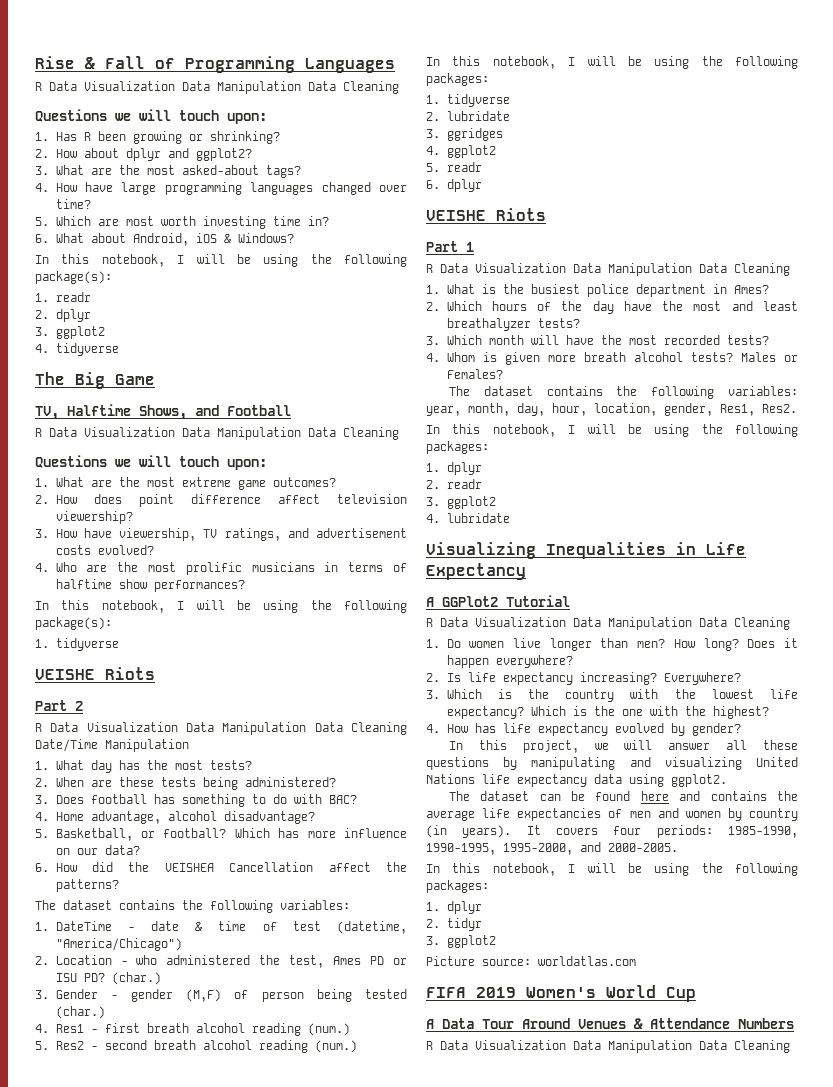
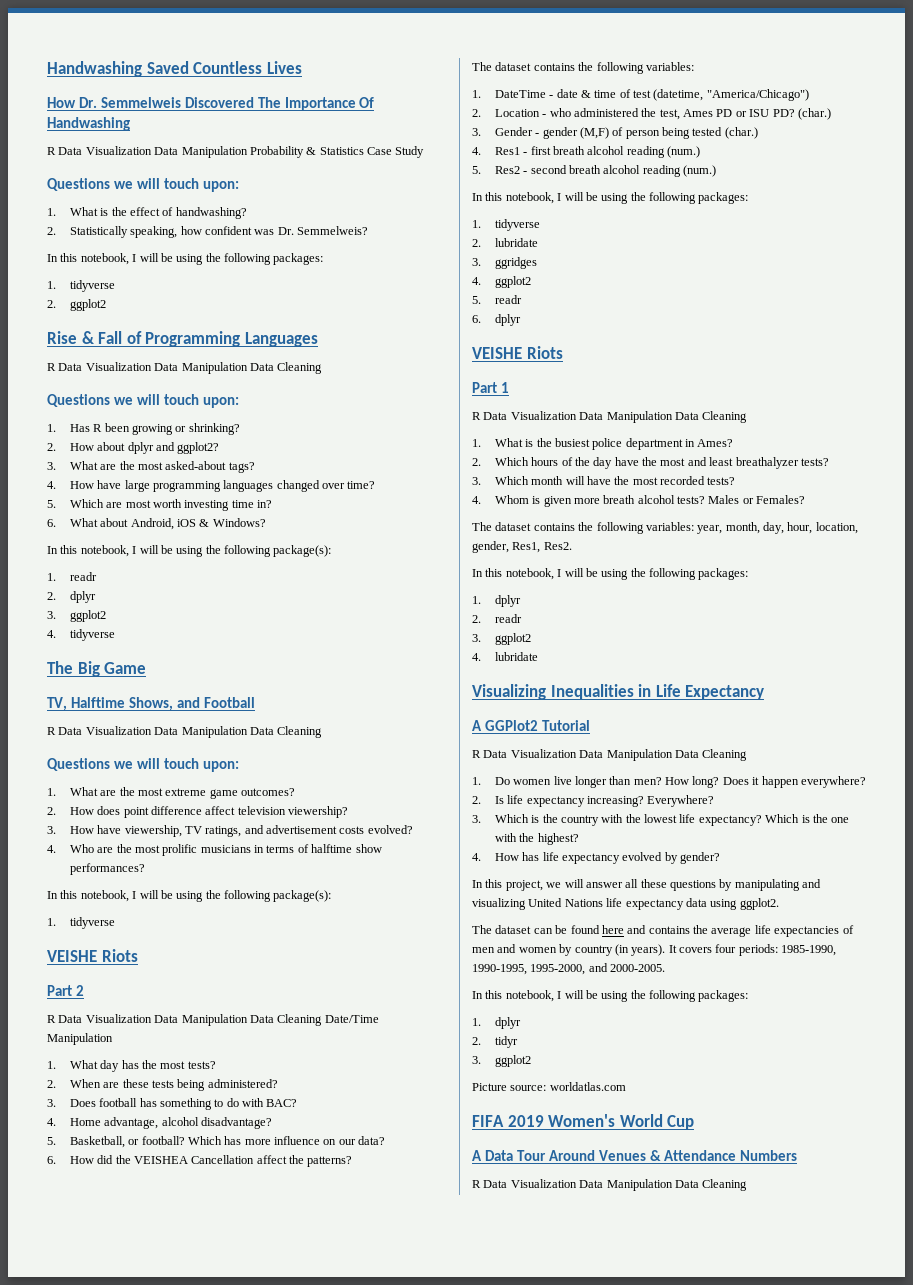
(35, 62) none -> [47,61,302,77] [47,97,375,111] [47,117,130,131] [47,146,425,158] [47,178,239,192] [47,207,247,219] [47,226,369,238] [47,253,324,265] [47,280,115,292] [47,299,106,311] Handwashing Saved Countless Lives // How Dr. Semmelweis Discovered The Importance Of Handwashing // R Data Visualization Data Manipulation Probability & Statistics Case Study // Questions we will touch upon: // 1. What is the effect of handwashing? // 2. Statistically speaking, how confident was Dr. Semmelweis? // In this notebook, I will be using the following packages: // 1. tidyverse // 2. ggplot2 //

